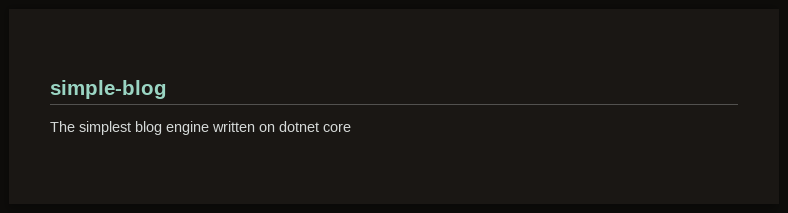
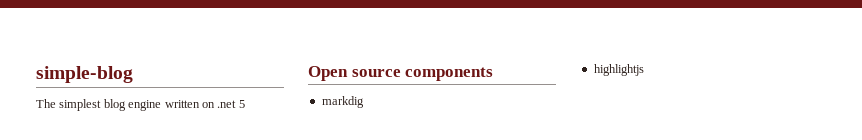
[279,121,351,132] dotnet core -> [217,100,245,108] [308,66,494,81] [321,96,364,108] [593,64,644,76] .net 5 // Open source components // markdig // highlightjs

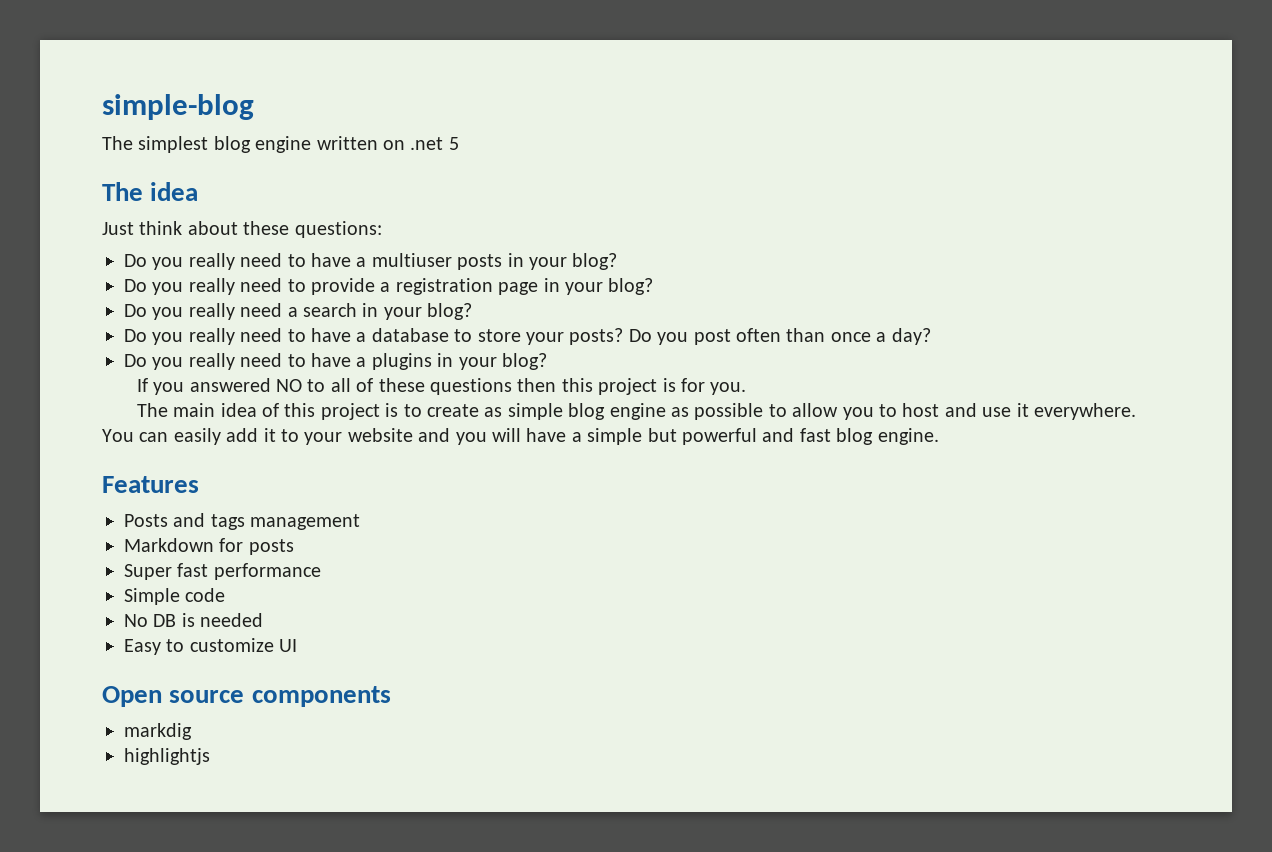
(245, 104) none -> [102,182,199,201] [102,221,382,238] [124,253,618,270] [124,278,654,295] [124,303,473,320] [124,328,931,345] [124,353,547,370] [136,378,747,395] [136,403,1136,420] [102,428,939,445] [102,476,199,493] [124,513,361,530] [124,538,294,555] [124,563,321,580] [124,588,226,605] [124,613,264,627] [124,638,298,655] // The idea // Just think about these questions: // Do you really need to have a multiuser posts in your blog? // Do you really need to provide a registration page in your blog? // Do you really need a search in your blog? // Do you really need to have a database to store your posts? Do you post often than once a day? // Do you really need to have a plugins in your blog? // If you answered NO to all of these questions then this project is for you. // The main idea of this project is to create as simple blog engine as possible to allow you to host and use it everywhere. You can easily add it to your website and you will have a simple but powerful and fast blog engine. // Features // Posts and tags management // Markdown for posts // Super fast performance // Simple code // No DB is needed // Easy to customize UI

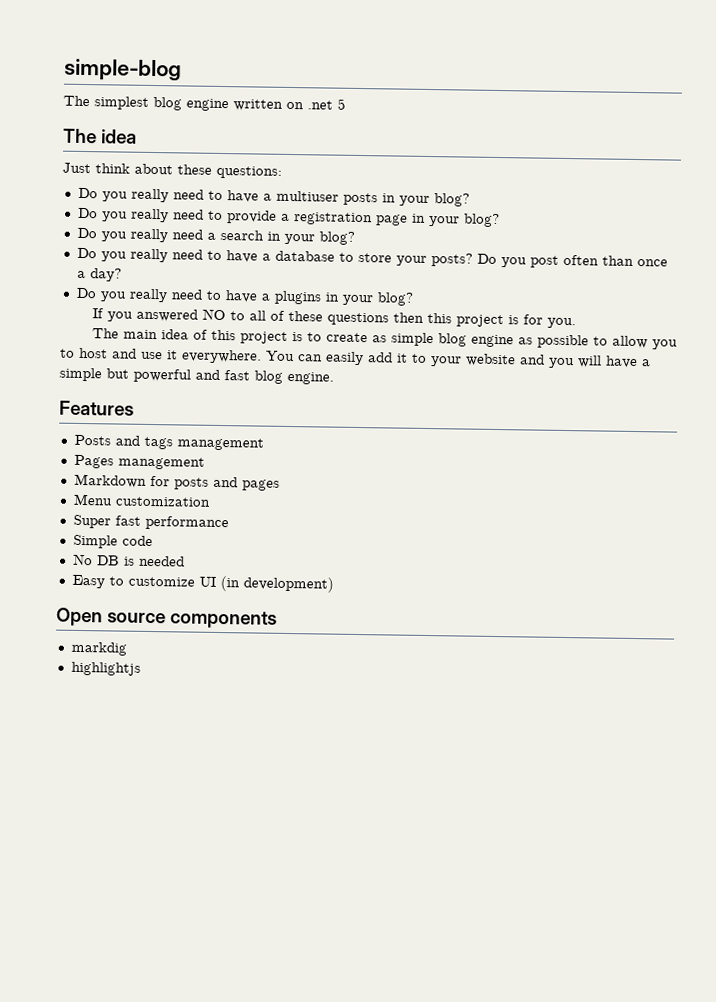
(361, 522) none -> [73,454,205,470] // Pages management
(294, 547) none -> [212,476,280,491] [72,493,211,507] and pages // Menu customization
(298, 645) none -> [219,576,334,593] (in development)

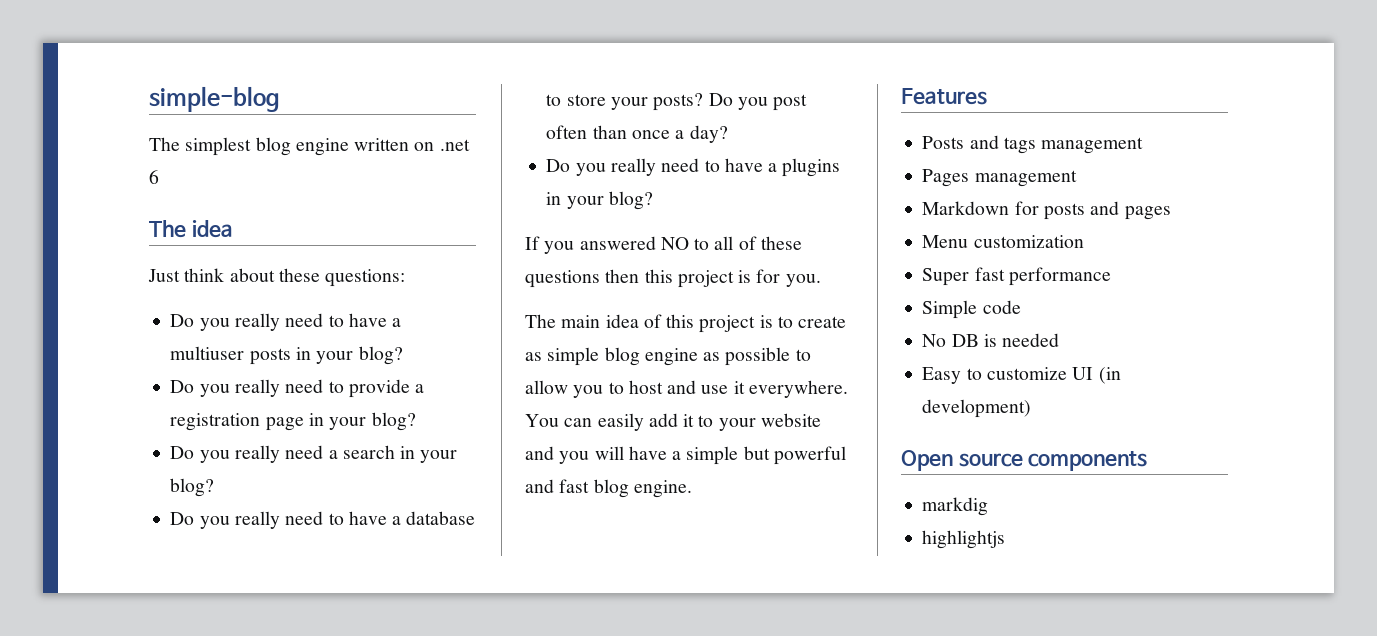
[337,98,346,110] 5 -> [149,170,159,184] 6

